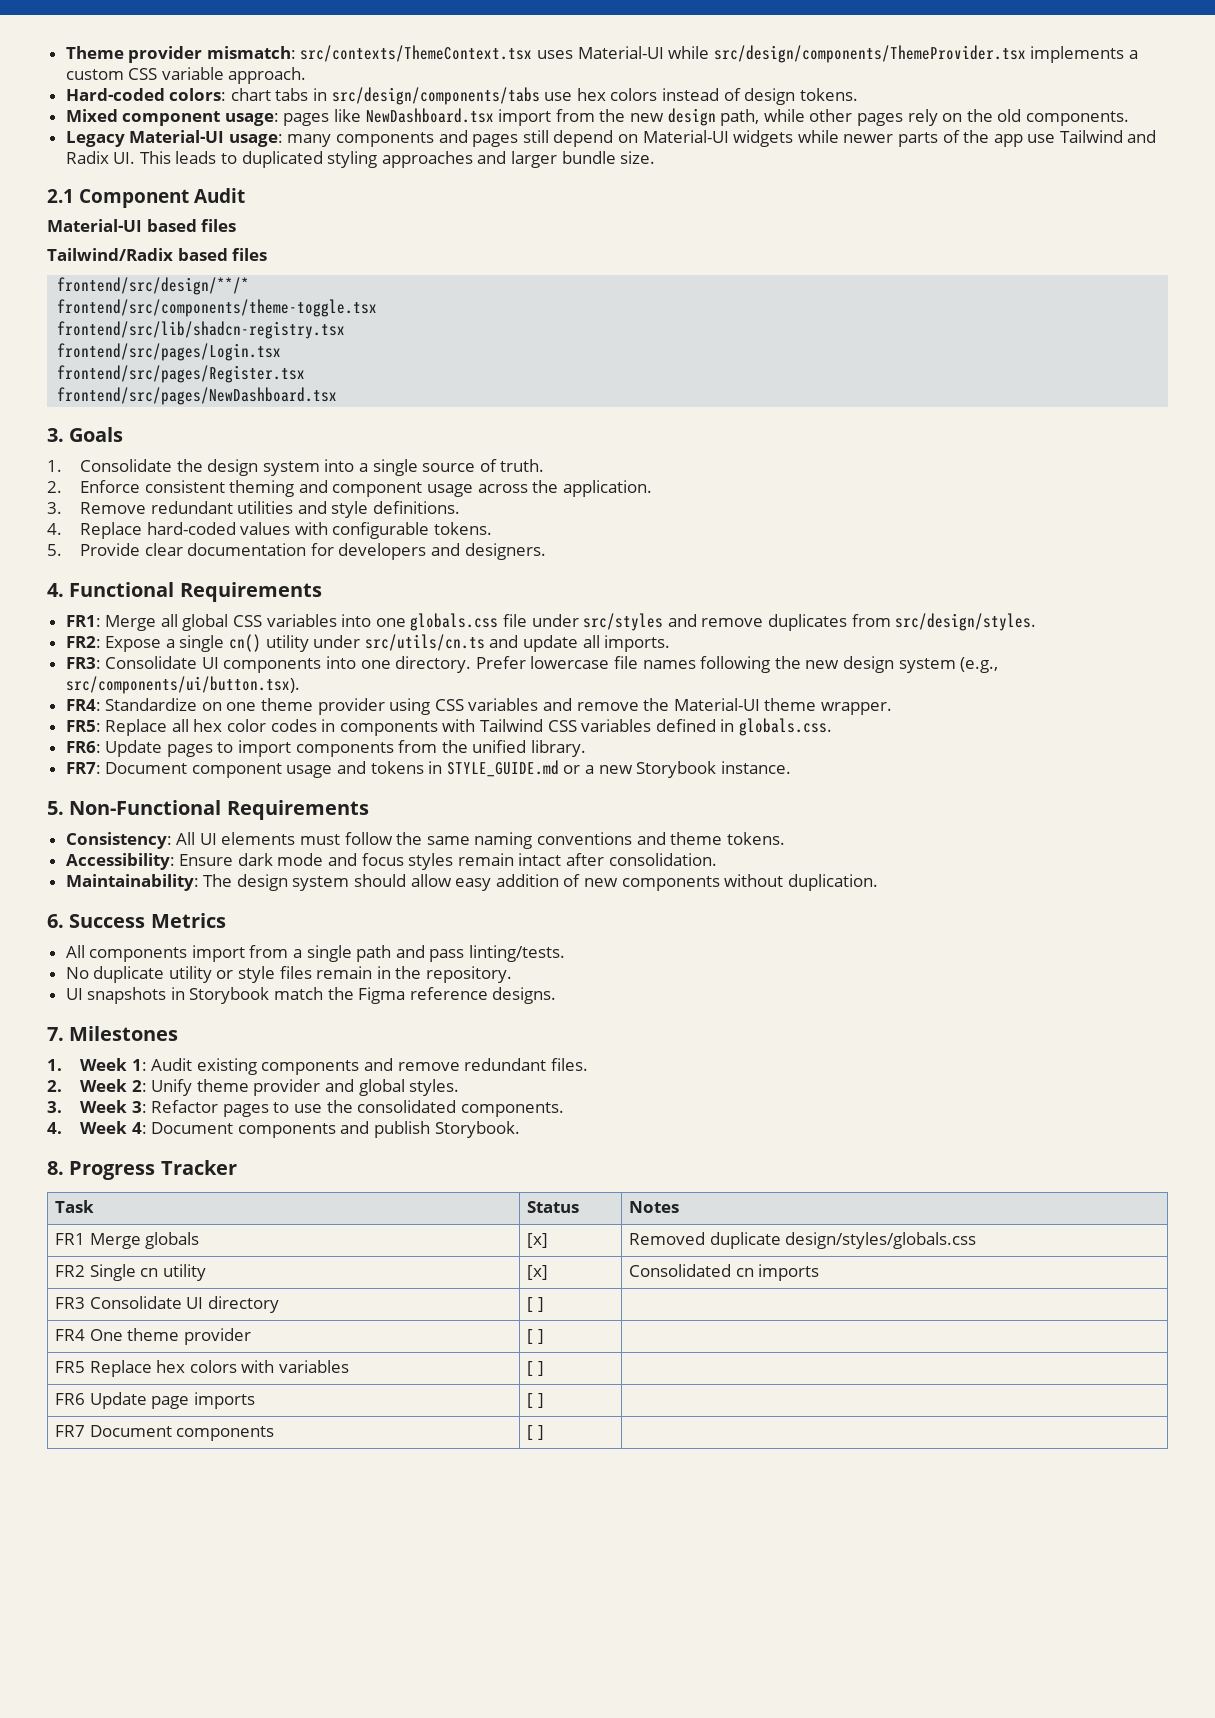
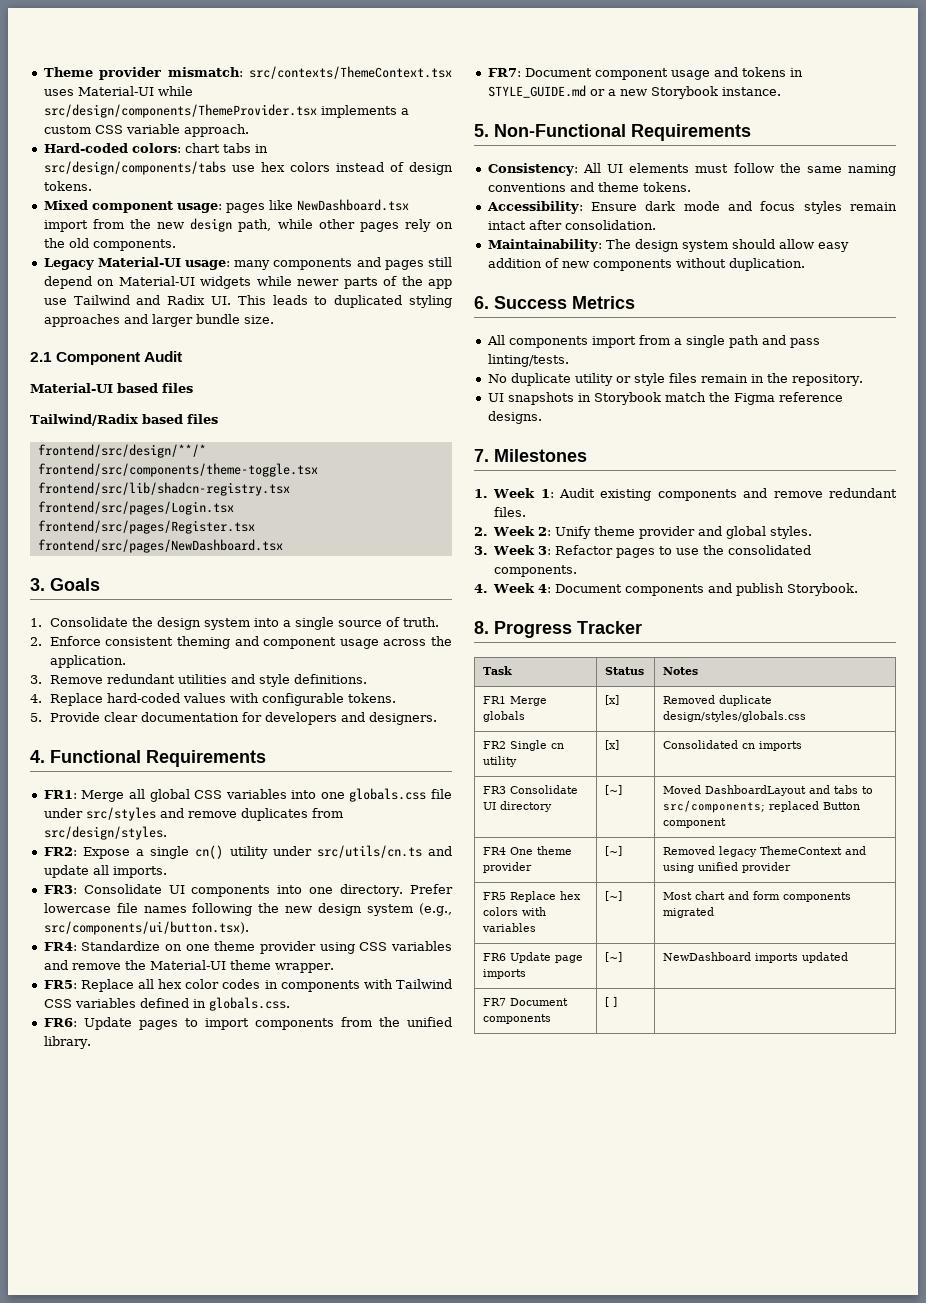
[526,1297,544,1312] [54,1328,251,1345] [526,1329,544,1344] [ ] | // FR4 One theme provider | [ ] | -> [604,785,622,795] [662,785,873,796] [662,800,860,813] [662,818,726,828] [482,846,572,855] [482,862,532,873] [604,846,622,856] [662,846,866,857] [662,862,791,873] [~] | Moved DashboardLayout and tabs to src/components; replaced Button component // FR4 One theme provider | [~] | Removed legacy ThemeContext and using unified provider
[526,1361,544,1376] [ ] | -> [604,891,622,901] [662,891,851,902] [662,907,714,918] [~] | Most chart and form components migrated
[526,1393,544,1408] [ ] | -> [604,952,622,962] [662,952,848,963] [~] | NewDashboard imports updated

